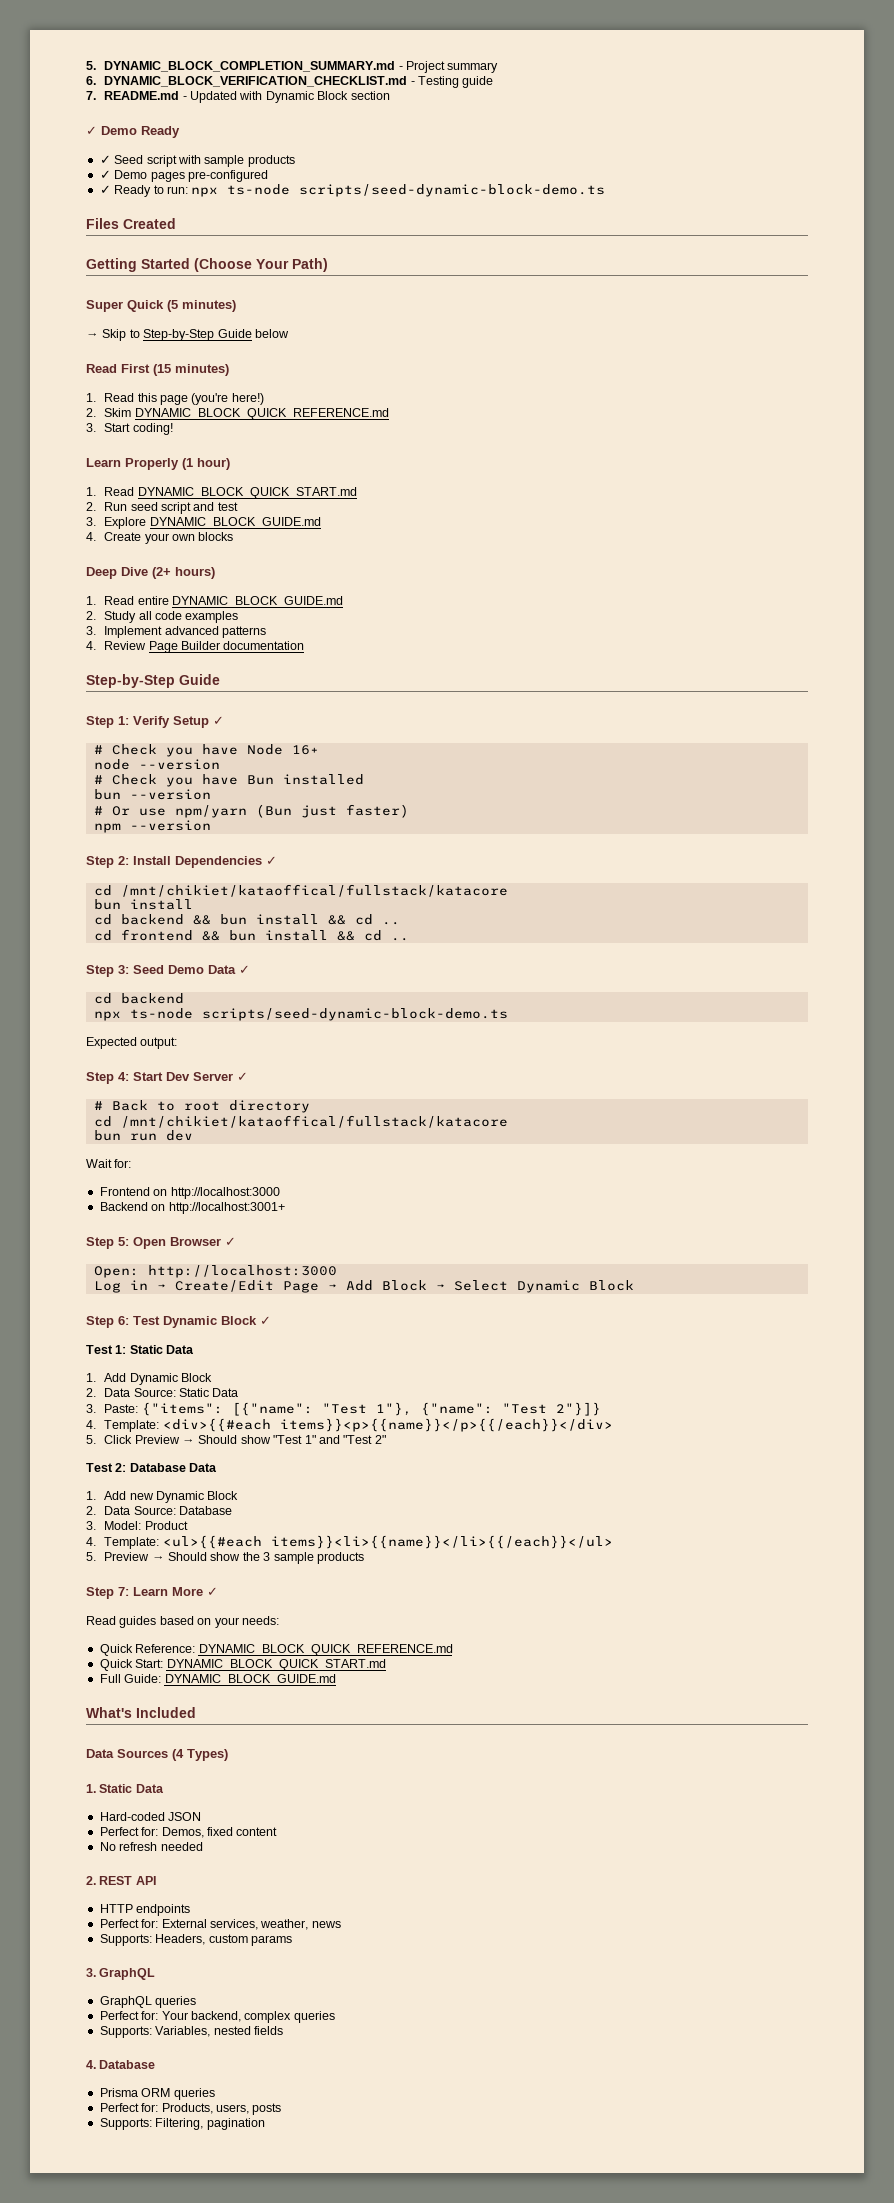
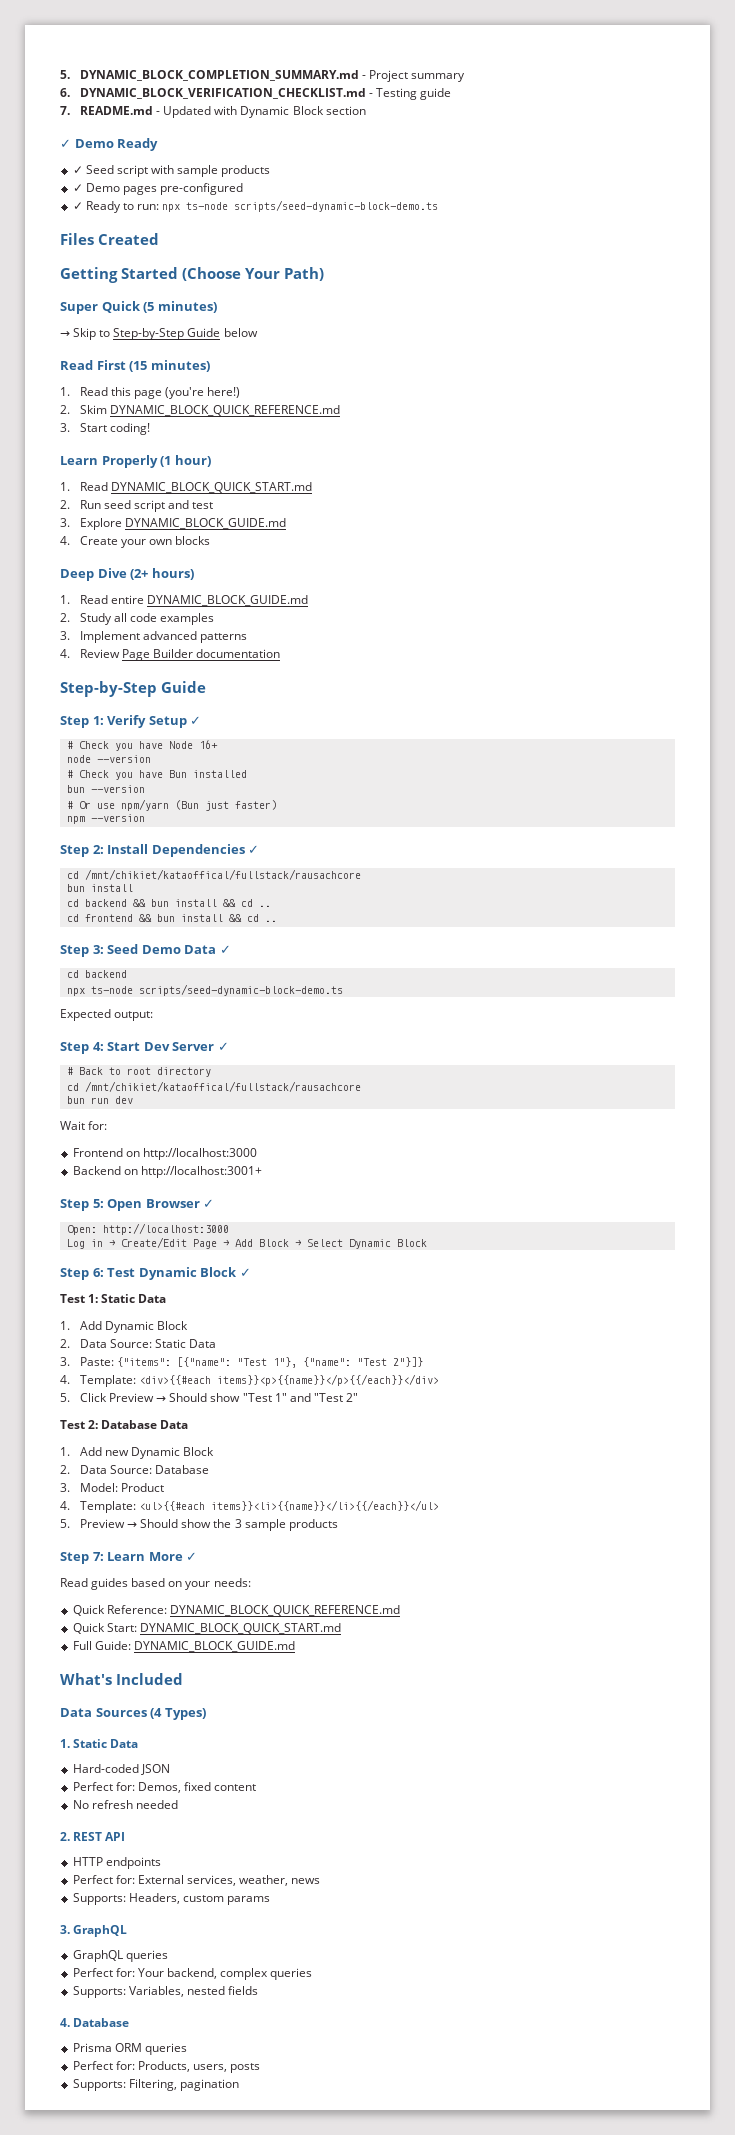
[120,884,508,897] /mnt/chikiet/kataoffical/fullstack/katacore -> [84,869,361,880] /mnt/chikiet/kataoffical/fullstack/rausachcore
[120,1115,508,1128] /mnt/chikiet/kataoffical/fullstack/katacore -> [84,1081,361,1092] /mnt/chikiet/kataoffical/fullstack/rausachcore

